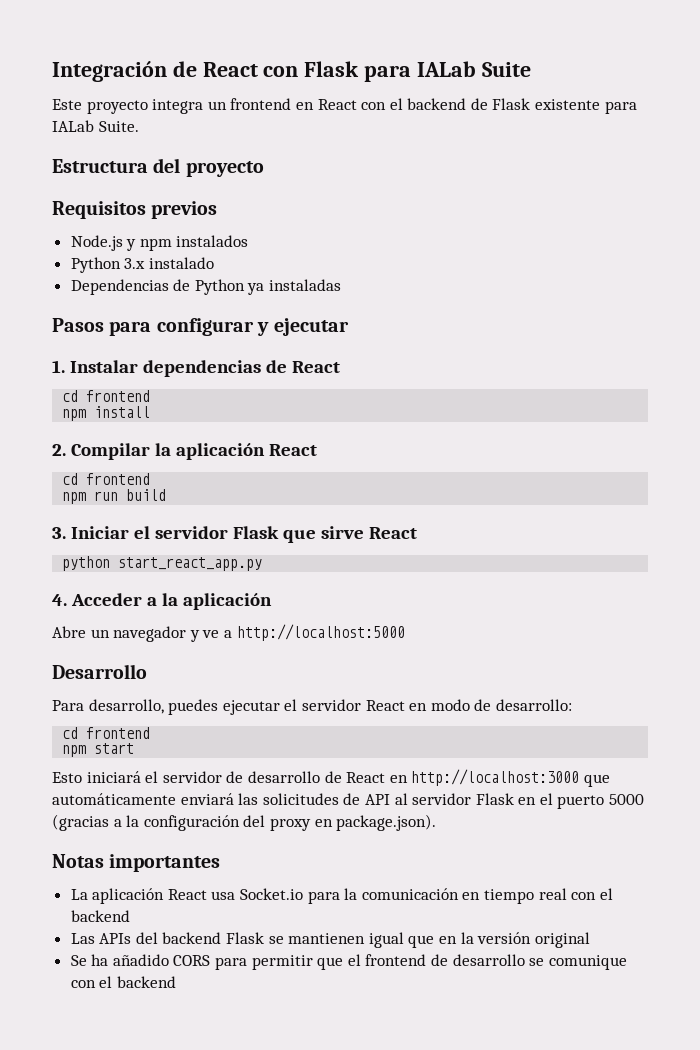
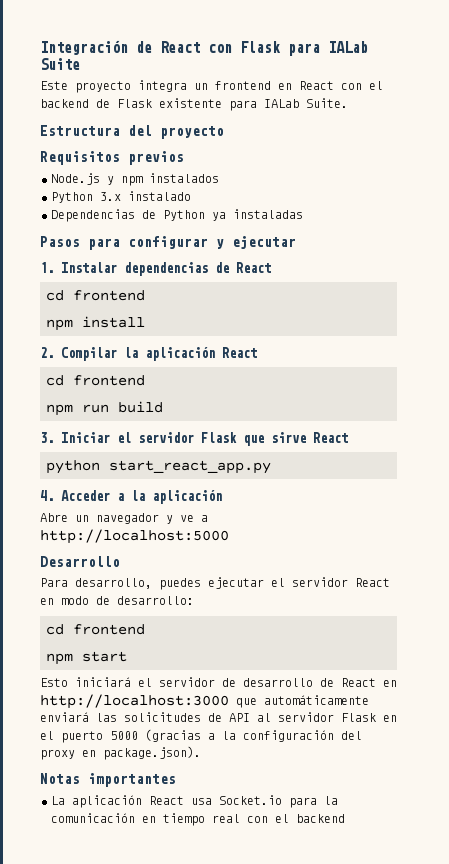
[70,932,590,948] [70,954,627,970] [70,976,176,988] // Las APIs del backend Flask se mantienen igual que en la versión original // Se ha añadido CORS para permitir que el frontend de desarrollo se comunique con el backend -> (345, 818) none

